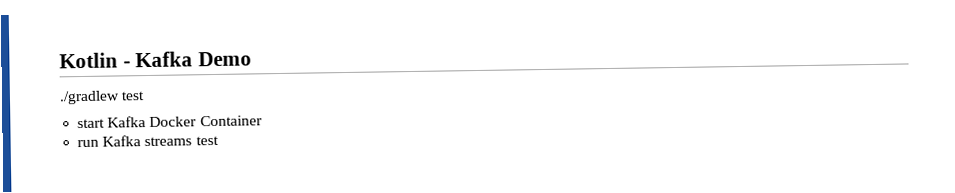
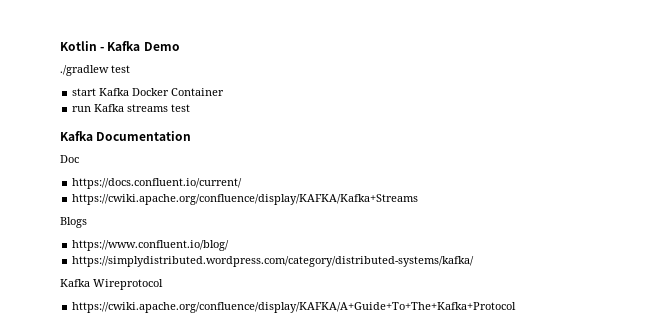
(219, 140) none -> [60,131,192,141] [60,155,79,163] [72,178,243,189] [72,194,419,205] [60,217,87,228] [72,240,230,251] [72,256,475,267] [60,279,163,290] [72,302,517,313] // Kafka Documentation // Doc // https://docs.confluent.io/current/ // https://cwiki.apache.org/confluence/display/KAFKA/Kafka+Streams // Blogs // https://www.confluent.io/blog/ // https://simplydistributed.wordpress.com/category/distributed-systems/kafka/ // Kafka Wireprotocol // https://cwiki.apache.org/confluence/display/KAFKA/A+Guide+To+The+Kafka+Protocol

